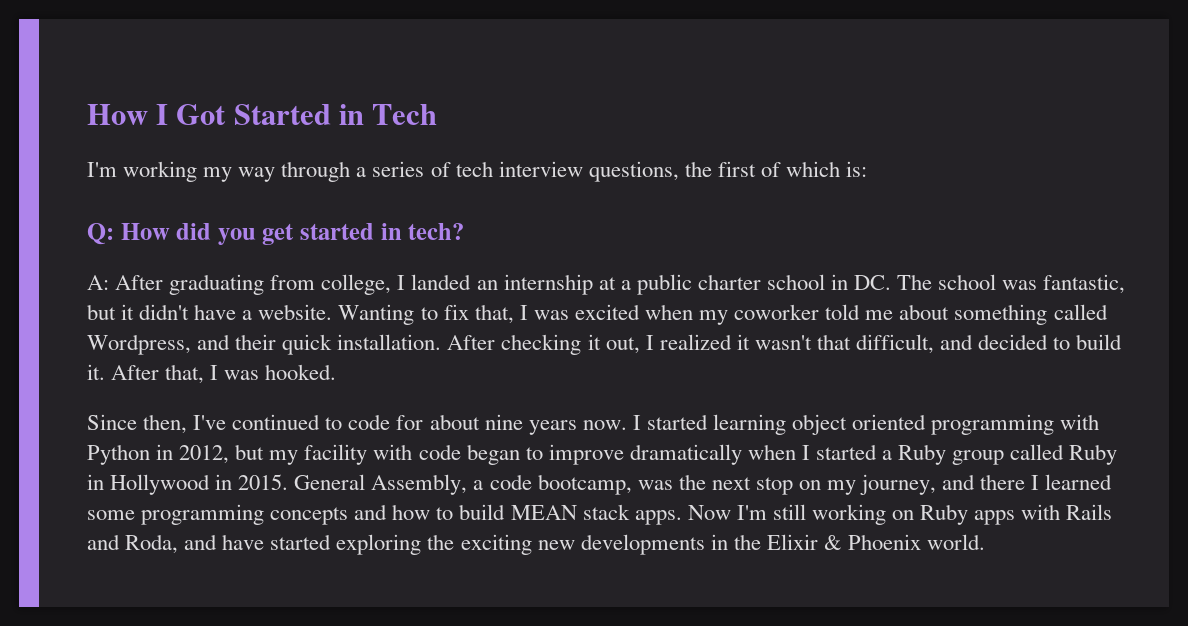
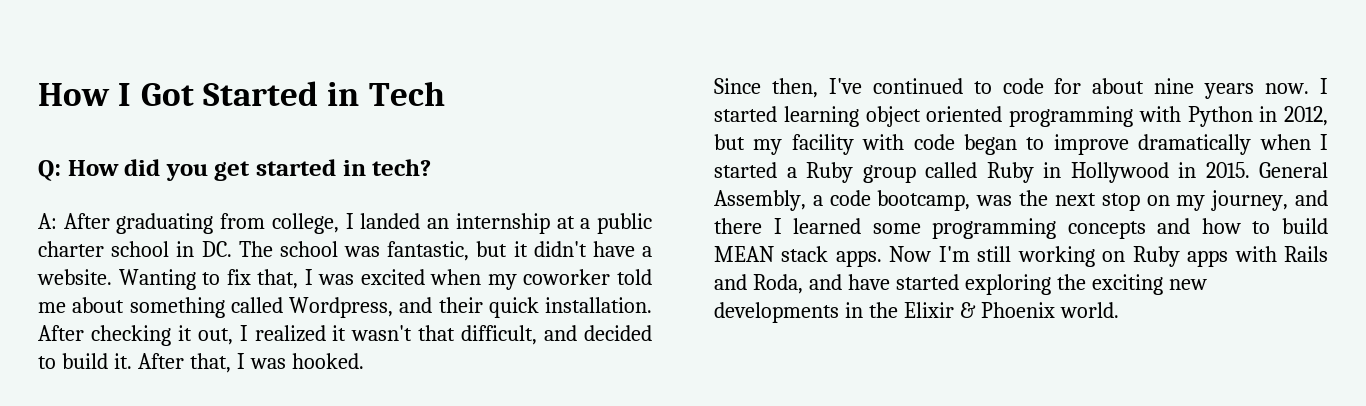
[87,161,868,182] // I'm working my way through a series of tech interview questions, the first of which is: -> (445, 93) none

